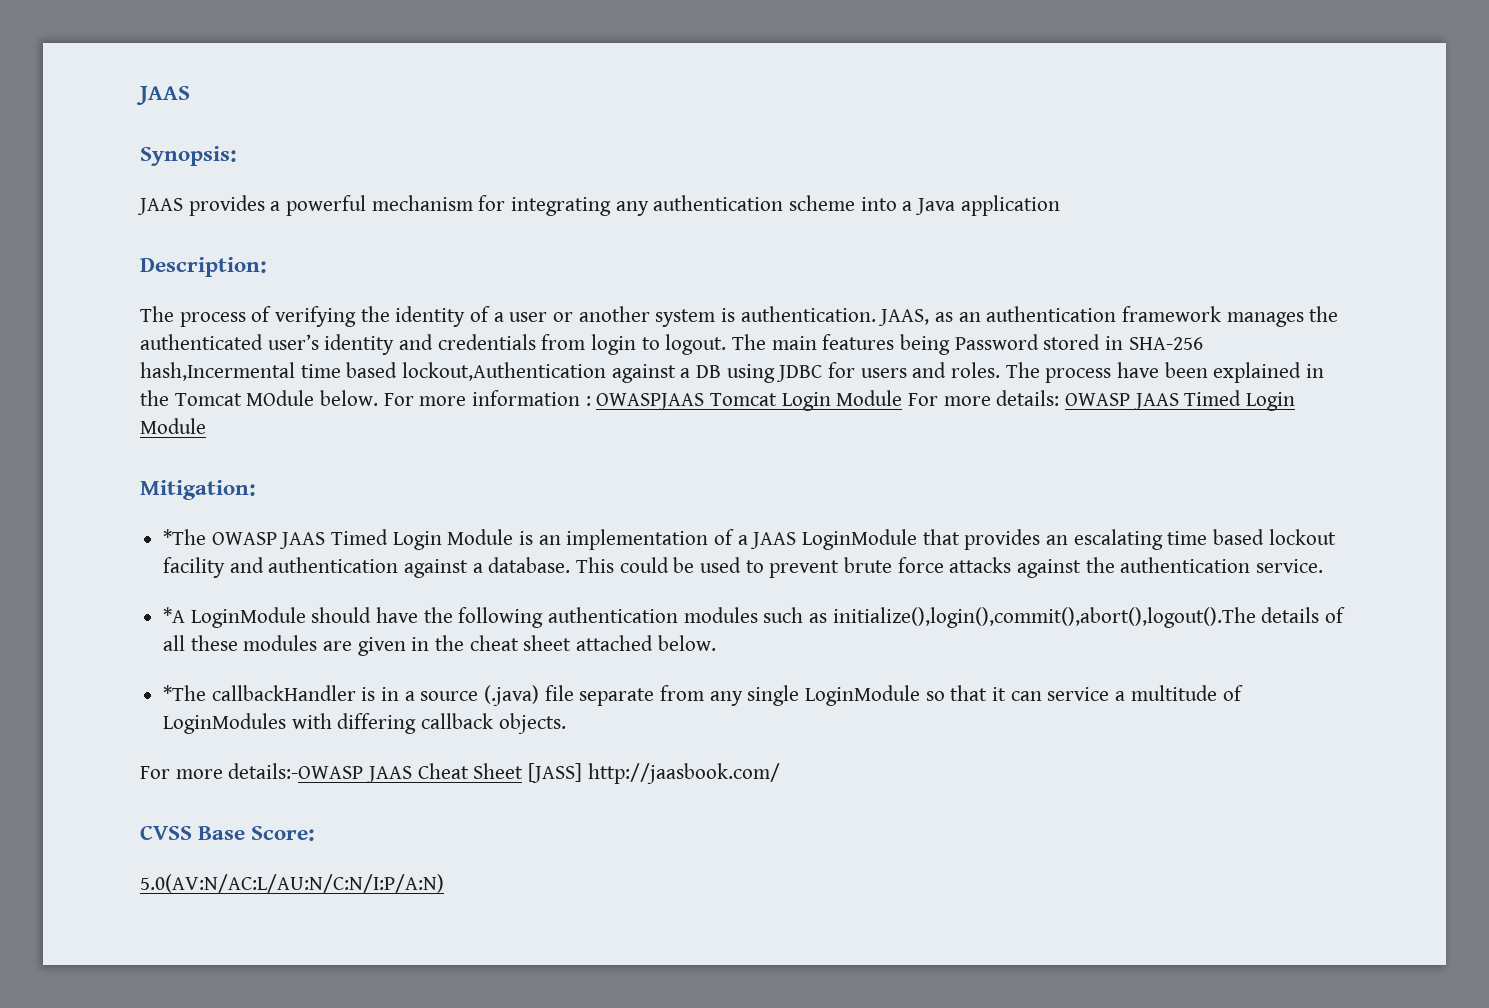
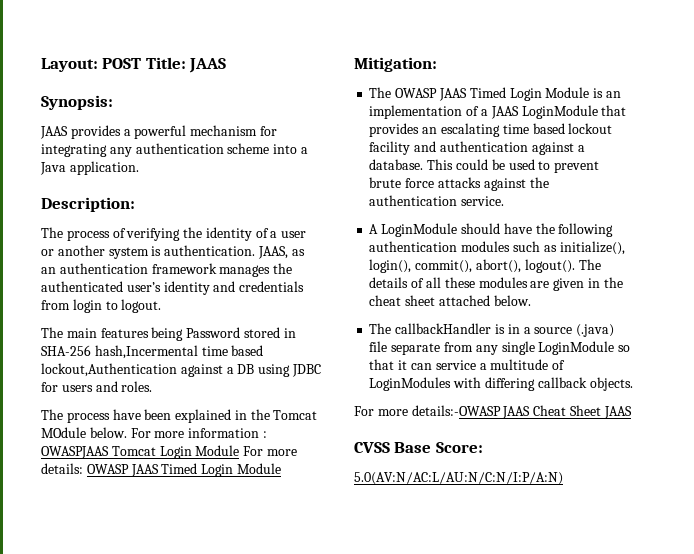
(136, 95) none -> [41,57,186,72] Layout: POST Title:
[960,195,1060,216] application -> [69,161,139,175] application.
(727, 344) none -> (162, 306) //
(1001, 370) none -> (153, 386) //
[163,529,207,545] *The -> [369,87,392,98] The
[163,607,186,623] *A -> [369,224,379,234] A
[832,607,1256,628] initialize(),login(),commit(),abort(),logout().The -> [559,241,625,255] [369,259,601,273] initialize(), login(), commit(), abort(), logout(). The
[163,685,207,701] *The -> [369,323,392,334] The
[528,763,780,784] [JASS] http://jaasbook.com/ -> [603,406,632,419] JAAS

